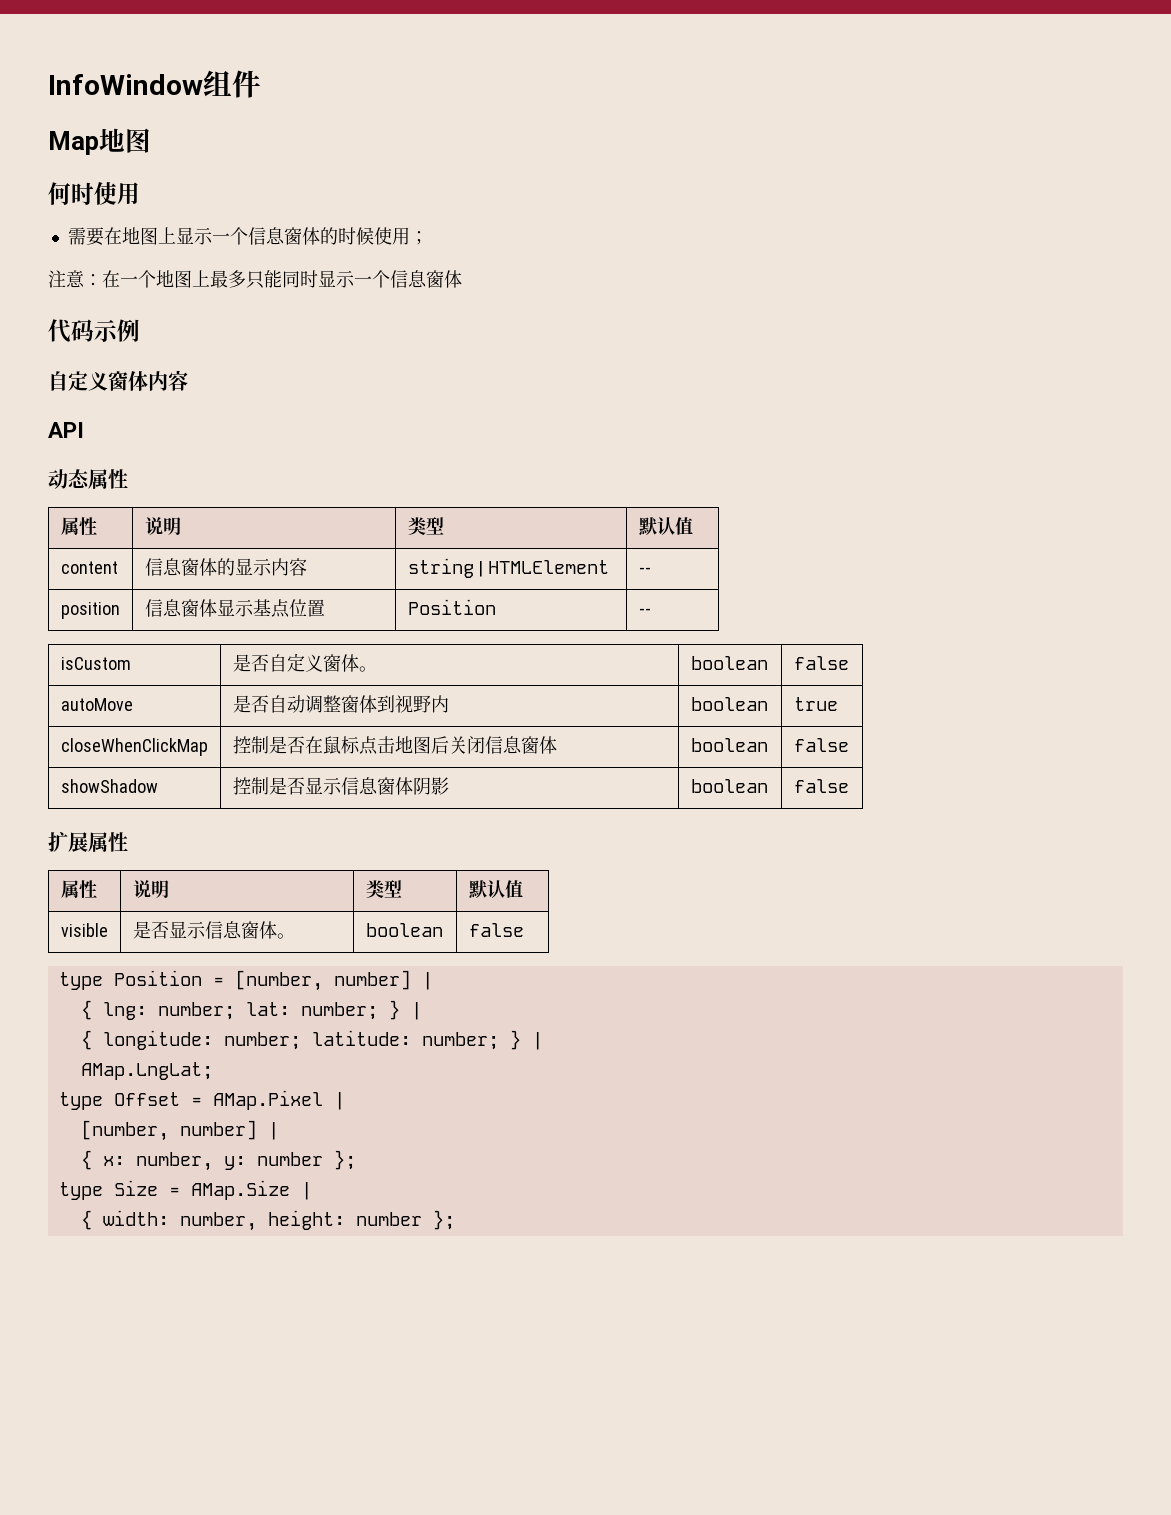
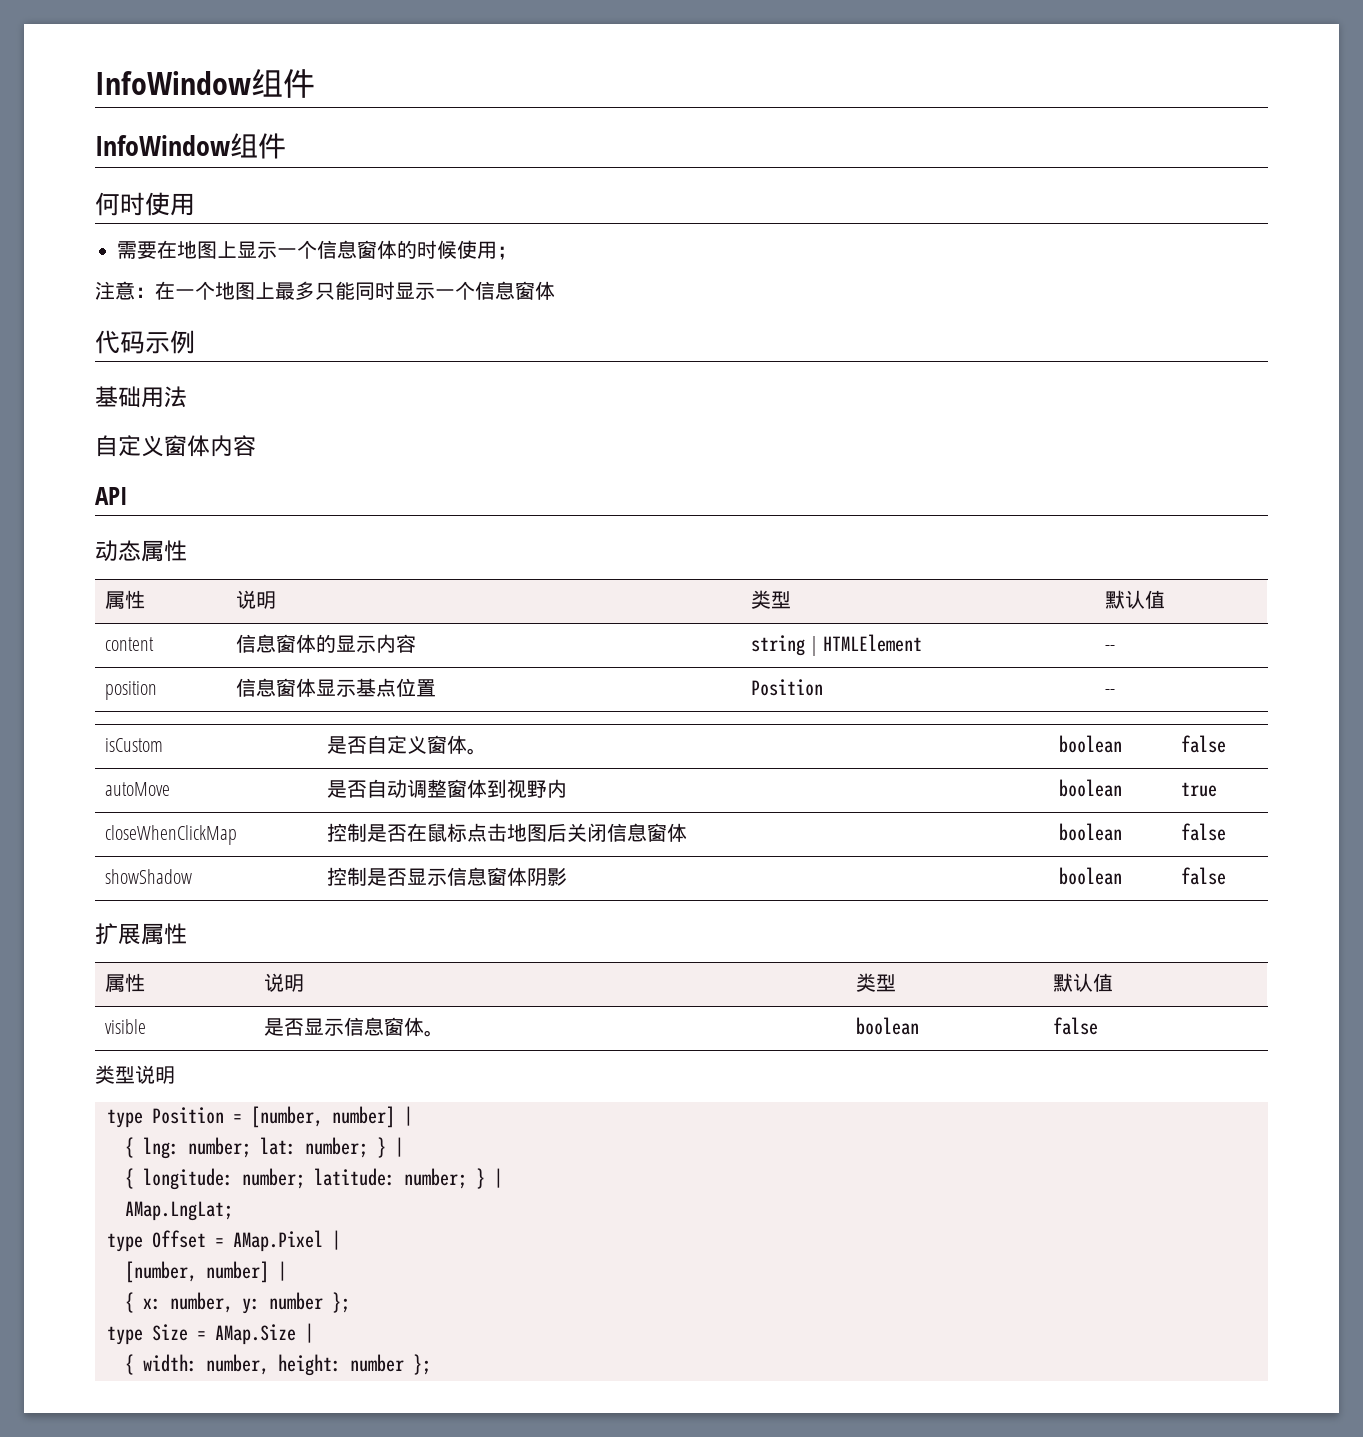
[48,70,261,98] [48,128,151,155] InfoWindow组件 // Map地图 -> [95,69,315,98] [95,133,286,159] InfoWindow组件 // InfoWindow组件
(140, 330) none -> [95,386,187,408] // 基础用法
(524, 930) none -> [95,1065,175,1084] // 类型说明

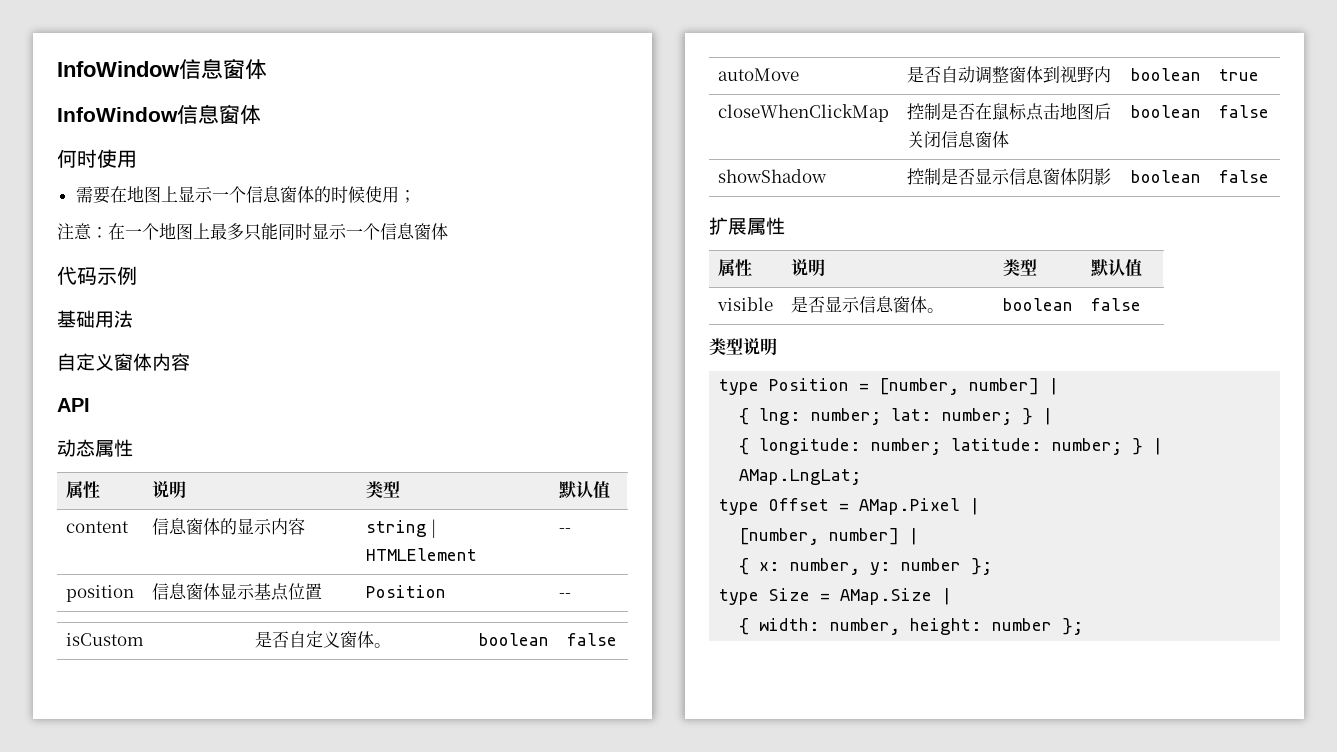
[95,69,315,98] [95,133,286,159] InfoWindow组件 // InfoWindow组件 -> [57,58,267,80] [57,104,261,124] InfoWindow信息窗体 // InfoWindow信息窗体

